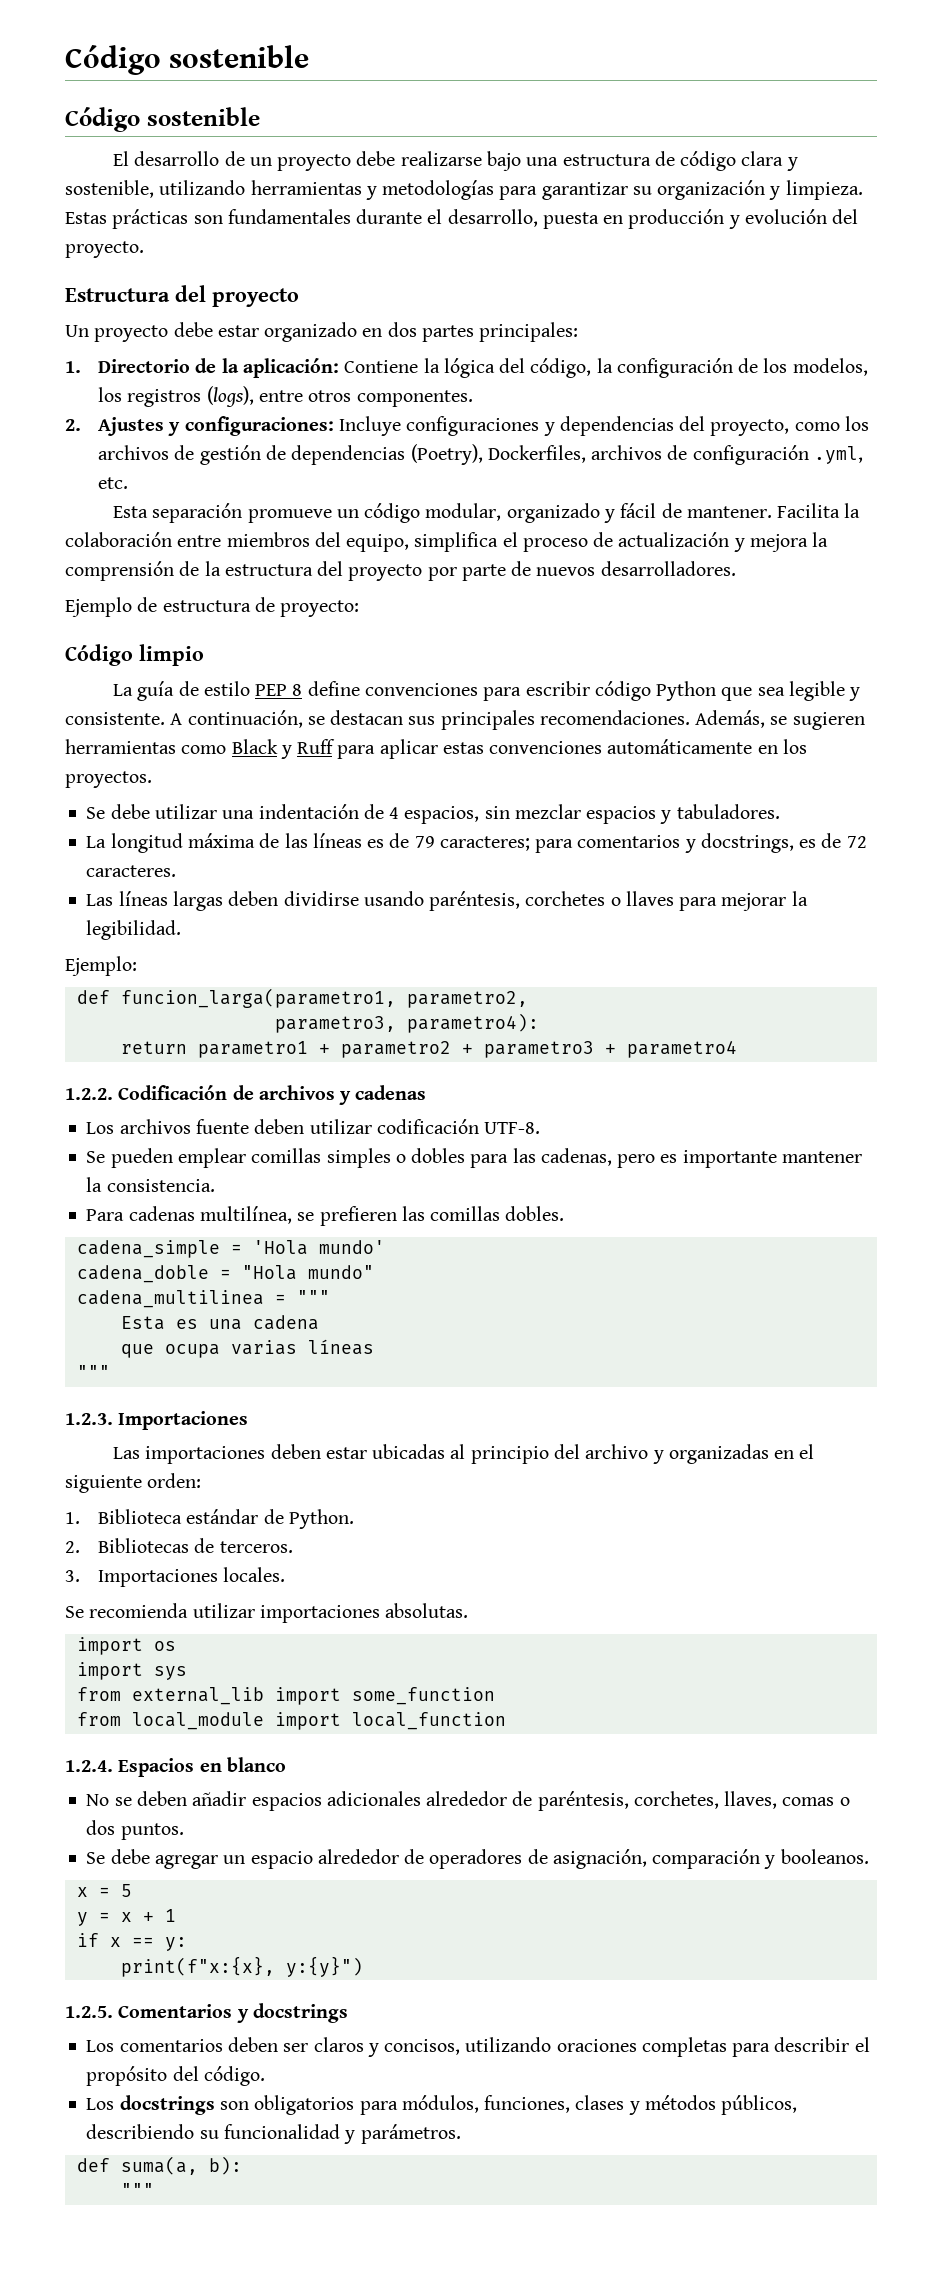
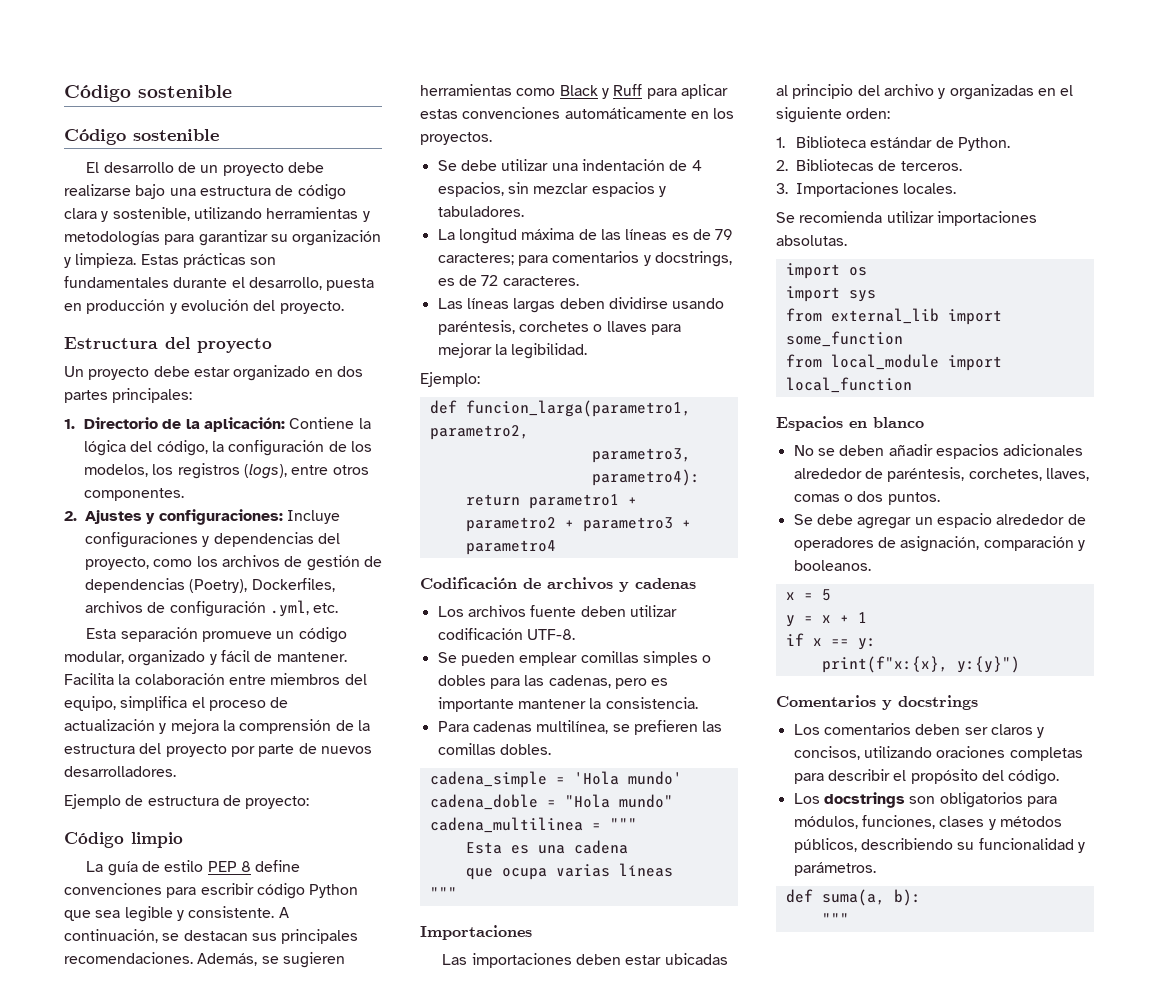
[65,1088,113,1100] 1.2.2. -> (556, 547) none
[65,1413,113,1425] 1.2.3. -> (457, 893) none
[65,1760,113,1772] 1.2.4. -> (912, 385) none
[65,2006,113,2018] 1.2.5. -> (1020, 664) none

